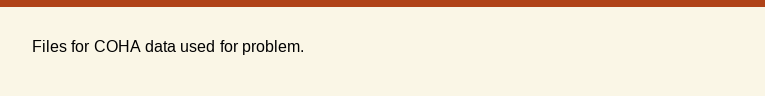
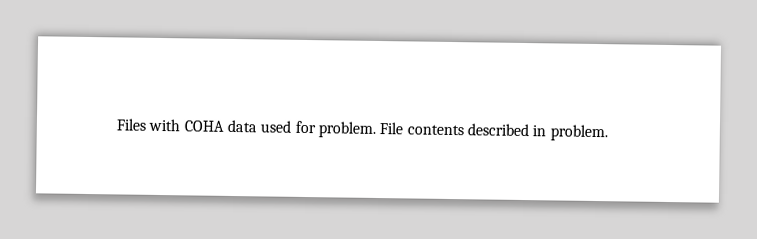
[71,40,91,52] for -> [148,118,181,132] with
(304, 47) none -> [379,122,608,142] File contents described in problem.

